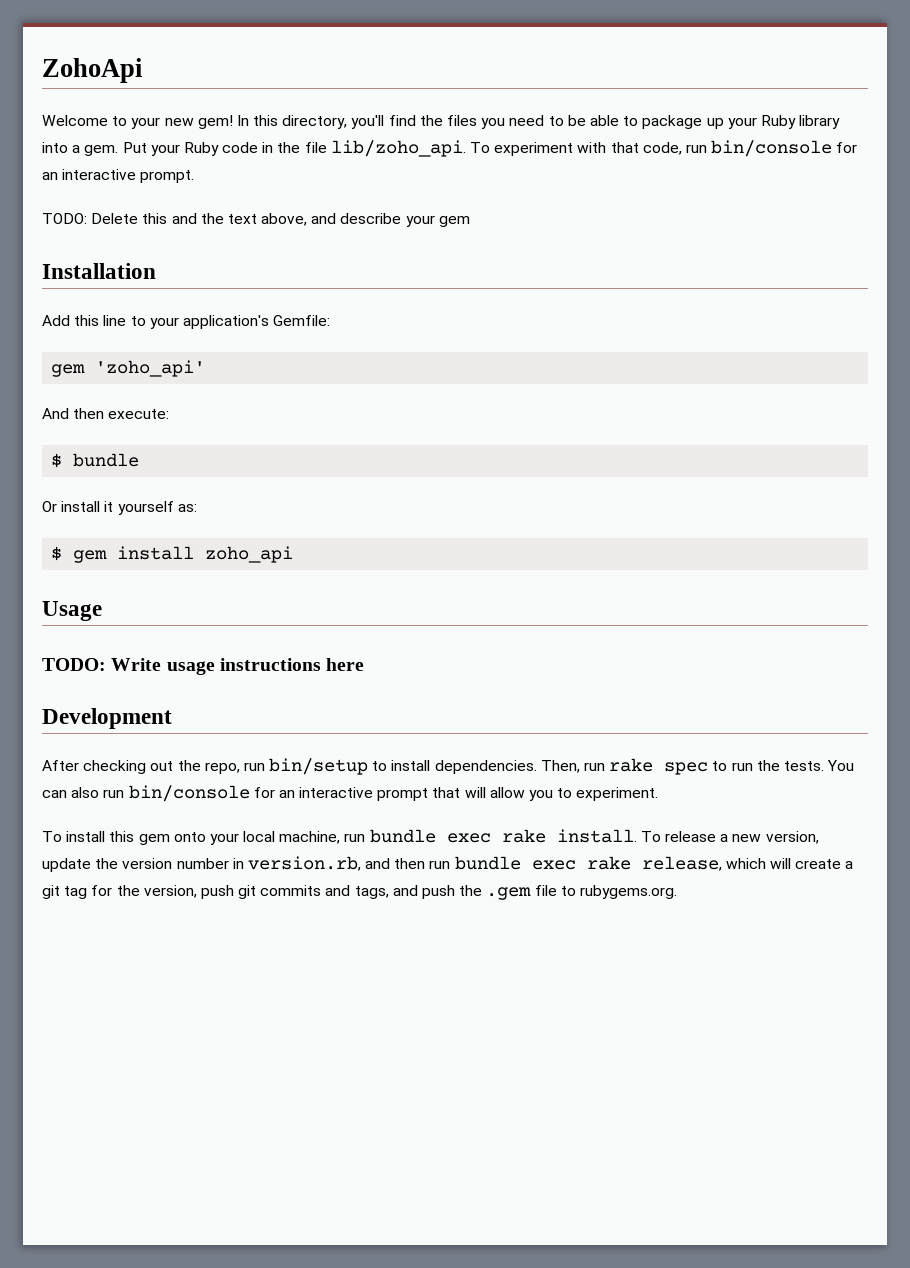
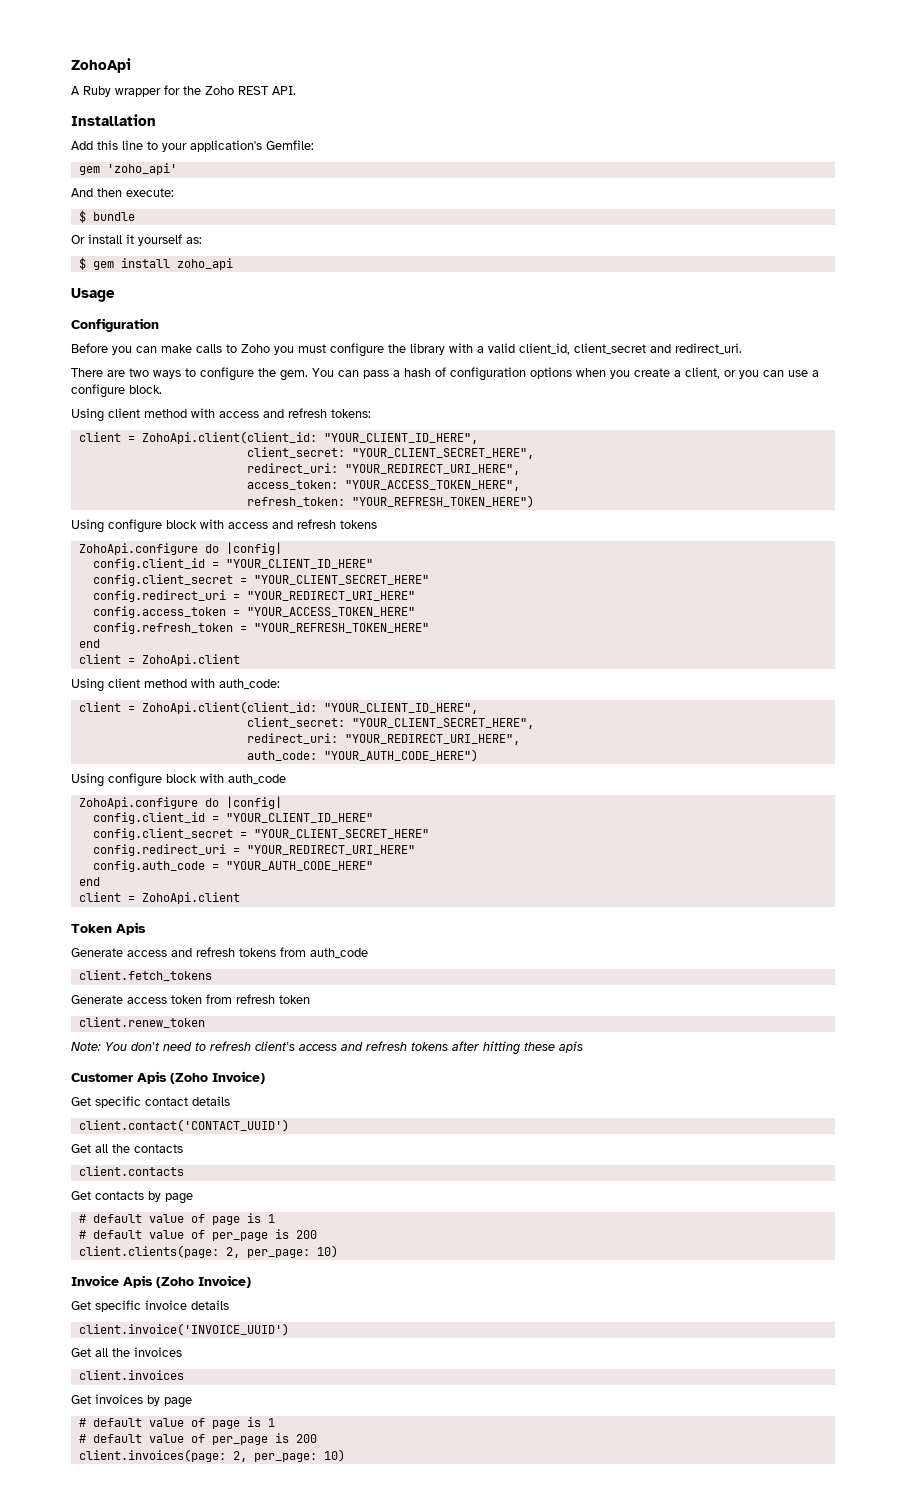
[42,115,841,129] [42,140,858,157] [42,169,195,183] [42,213,470,227] Welcome to your new gem! In this directory, you'll find the files you need to be able to package up your Ruby library into a gem. Put your Ruby code in the file lib/zoho_api. To experiment with that code, run bin/console for an interactive prompt. // TODO: Delete this and the text above, and describe your gem -> [71,85,296,97] A Ruby wrapper for the Zoho REST API.
[42,658,365,675] [42,708,172,729] [42,758,855,775] [42,785,659,802] [42,829,819,845] [42,856,854,872] [42,885,677,900] TODO: Write usage instructions here // Development // After checking out the repo, run bin/setup to install dependencies. Then, run rake spec to run the tests. You can also run bin/console for an interactive prompt that will allow you to experiment. // To install this gem onto your local machine, run bundle exec rake install. To release a new version, update the version number in version.rb, and then run bundle exec rake release, which will create a git tag for the version, push git commits and tags, and push the .gem file to rubygems.org. -> [71,318,159,332] [71,343,742,357] [71,367,819,381] [71,384,162,398] [71,408,371,422] [78,431,478,444] [246,447,534,459] [246,463,520,475] [246,480,520,491] [246,495,534,508] [71,519,377,533] [78,542,282,555] [92,558,373,570] [92,574,429,586] [92,590,415,602] [92,606,415,618] [92,622,429,634] [78,639,100,648] [78,654,240,666] [71,678,280,692] [78,701,478,714] [246,717,534,729] [246,733,520,745] [246,749,478,762] [71,773,286,787] [78,796,282,809] [92,812,373,824] [92,828,429,840] [92,844,415,856] [92,860,373,872] [78,877,100,886] [78,892,240,904] [71,922,146,935] [71,947,368,959] [78,970,212,981] [71,994,310,1004] [78,1017,205,1028] [71,1041,583,1055] [71,1071,265,1084] [71,1096,230,1108] [78,1119,289,1132] [71,1144,183,1153] [78,1166,184,1176] [71,1191,193,1204] [78,1213,275,1225] [78,1229,317,1241] [78,1245,338,1258] [71,1275,251,1288] [71,1300,229,1312] [78,1323,289,1336] [71,1347,182,1357] [78,1370,184,1380] [71,1394,192,1408] [78,1417,275,1429] [78,1433,317,1445] [78,1449,345,1462] Configuration // Before you can make calls to Zoho you must configure the library with a valid client_id, client_secret and redirect_uri. // There are two ways to configure the gem. You can pass a hash of configuration options when you create a client, or you can use a configure block. // Using client method with access and refresh tokens: // client = ZohoApi.client(client_id: "YOUR_CLIENT_ID_HERE", // client_secret: "YOUR_CLIENT_SECRET_HERE", // redirect_uri: "YOUR_REDIRECT_URI_HERE", // access_token: "YOUR_ACCESS_TOKEN_HERE", // refresh_token: "YOUR_REFRESH_TOKEN_HERE") // Using configure block with access and refresh tokens // ZohoApi.configure do |config| // config.client_id = "YOUR_CLIENT_ID_HERE" // config.client_secret = "YOUR_CLIENT_SECRET_HERE" // config.redirect_uri = "YOUR_REDIRECT_URI_HERE" // config.access_token = "YOUR_ACCESS_TOKEN_HERE" // config.refresh_token = "YOUR_REFRESH_TOKEN_HERE" // end // client = ZohoApi.client // Using client method with auth_code: // client = ZohoApi.client(client_id: "YOUR_CLIENT_ID_HERE", // client_secret: "YOUR_CLIENT_SECRET_HERE", // redirect_uri: "YOUR_REDIRECT_URI_HERE", // auth_code: "YOUR_AUTH_CODE_HERE") // Using configure block with auth_code // ZohoApi.configure do |config| // config.client_id = "YOUR_CLIENT_ID_HERE" // config.client_secret = "YOUR_CLIENT_SECRET_HERE" // config.redirect_uri = "YOUR_REDIRECT_URI_HERE" // config.auth_code = "YOUR_AUTH_CODE_HERE" // end // client = ZohoApi.client // Token Apis // Generate access and refresh tokens from auth_code // client.fetch_tokens // Generate access token from refresh token // client.renew_token // Note: You don't need to refresh client's access and refresh tokens after hitting these apis // Customer Apis (Zoho Invoice) // Get specific contact details // client.contact('CONTACT_UUID') // Get all the contacts // client.contacts // Get contacts by page // # default value of page is 1 // # default value of per_page is 200 // client.clients(page: 2, per_page: 10) // Invoice Apis (Zoho Invoice) // Get specific invoice details // client.invoice('INVOICE_UUID') // Get all the invoices // client.invoices // Get invoices by page // # default value of page is 1 // # default value of per_page is 200 // client.invoices(page: 2, per_page: 10)

